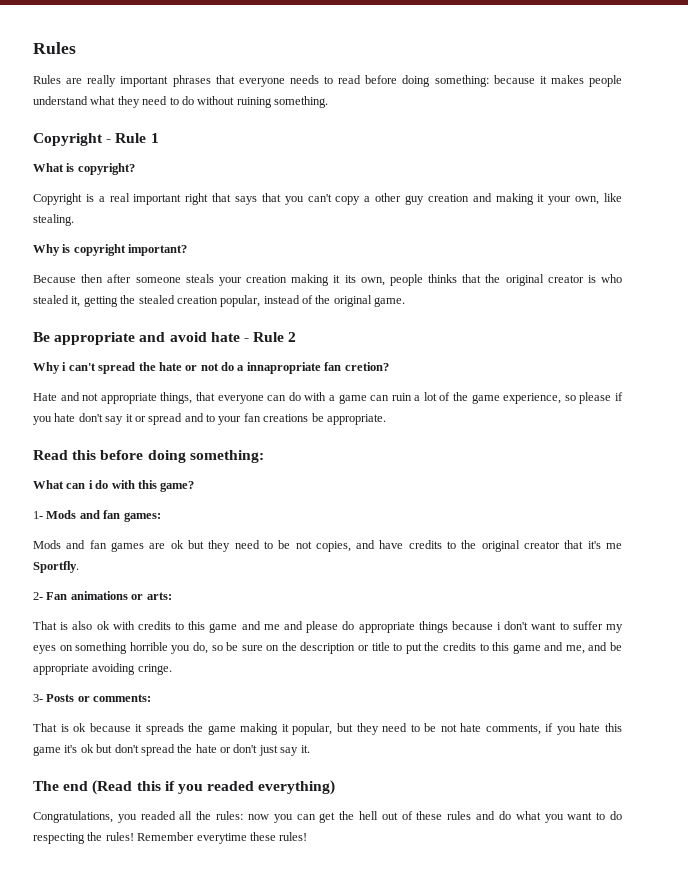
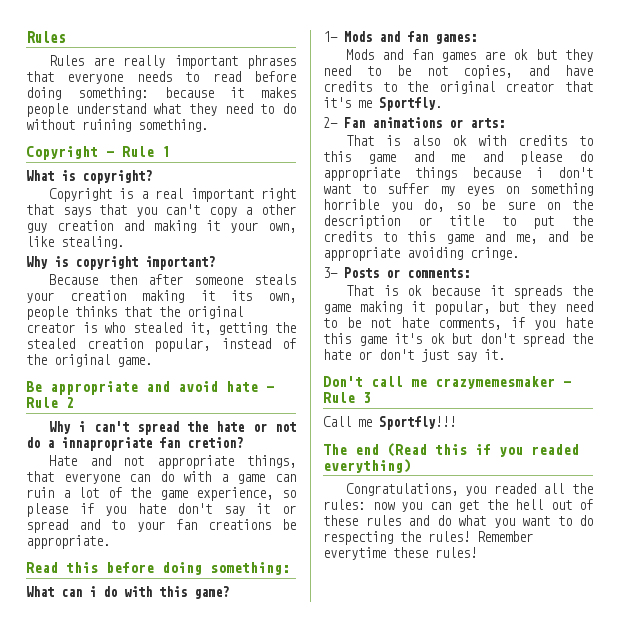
(310, 749) none -> [323,376,571,389] [323,392,371,403] [323,416,456,430] // Don't call me crazymemesmaker - Rule 3 // Call me Sportfly!!!

